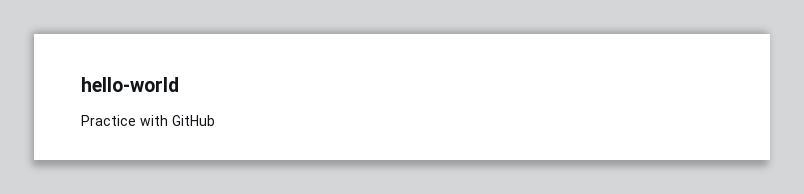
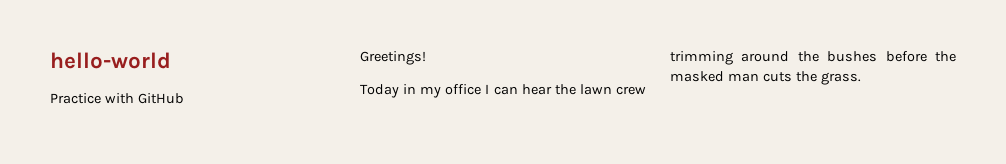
(215, 120) none -> [360,51,426,65] [360,84,646,98] [670,51,956,65] [670,71,861,85] // Greetings! // Today in my office I can hear the lawn crew trimming around the bushes before the masked man cuts the grass.

